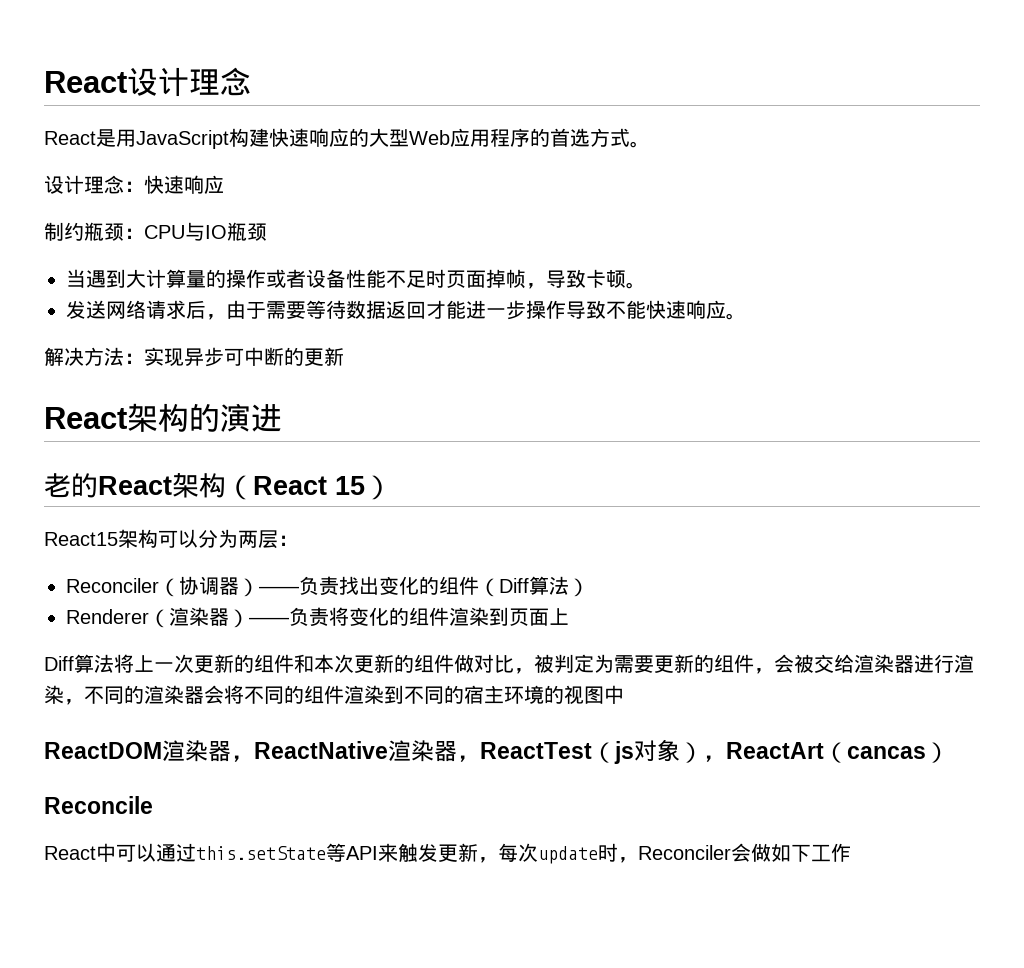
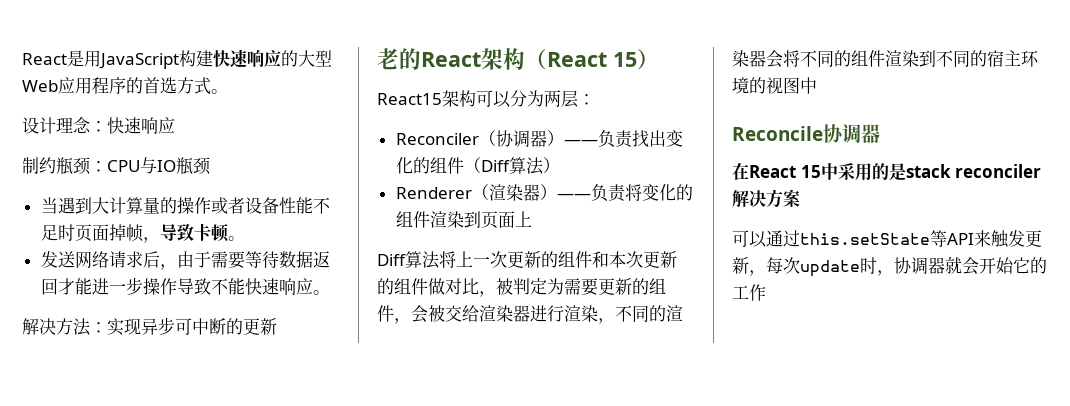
[44,67,251,97] [44,131,96,145] React设计理念 // React -> [22,53,67,65] React
[44,403,282,432] // React架构的演进 -> (277, 326) none
[44,739,949,764] [44,796,153,814] [44,843,116,862] ReactDOM渲染器，ReactNative渲染器，ReactTest（js对象），ReactArt（cancas） // Reconcile // React中 -> [732,124,880,143] [732,162,1042,181] [732,189,800,208] Reconcile协调器 // 在React 15中采用的是stack reconciler解决方案 //
[638,843,811,862] Reconciler会做如下 -> [894,256,1047,275] 协调器就会开始它的

